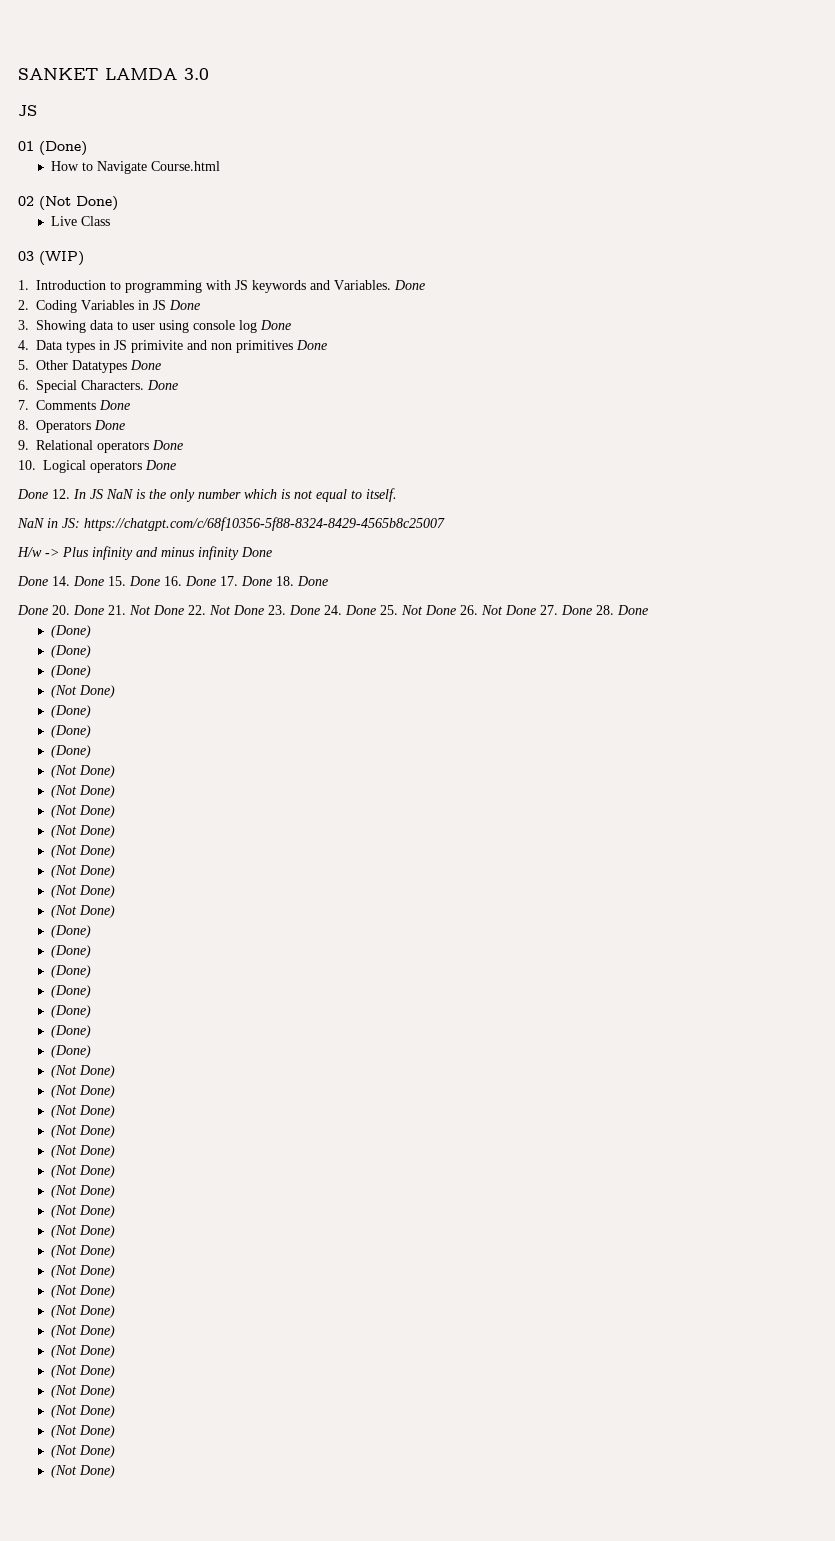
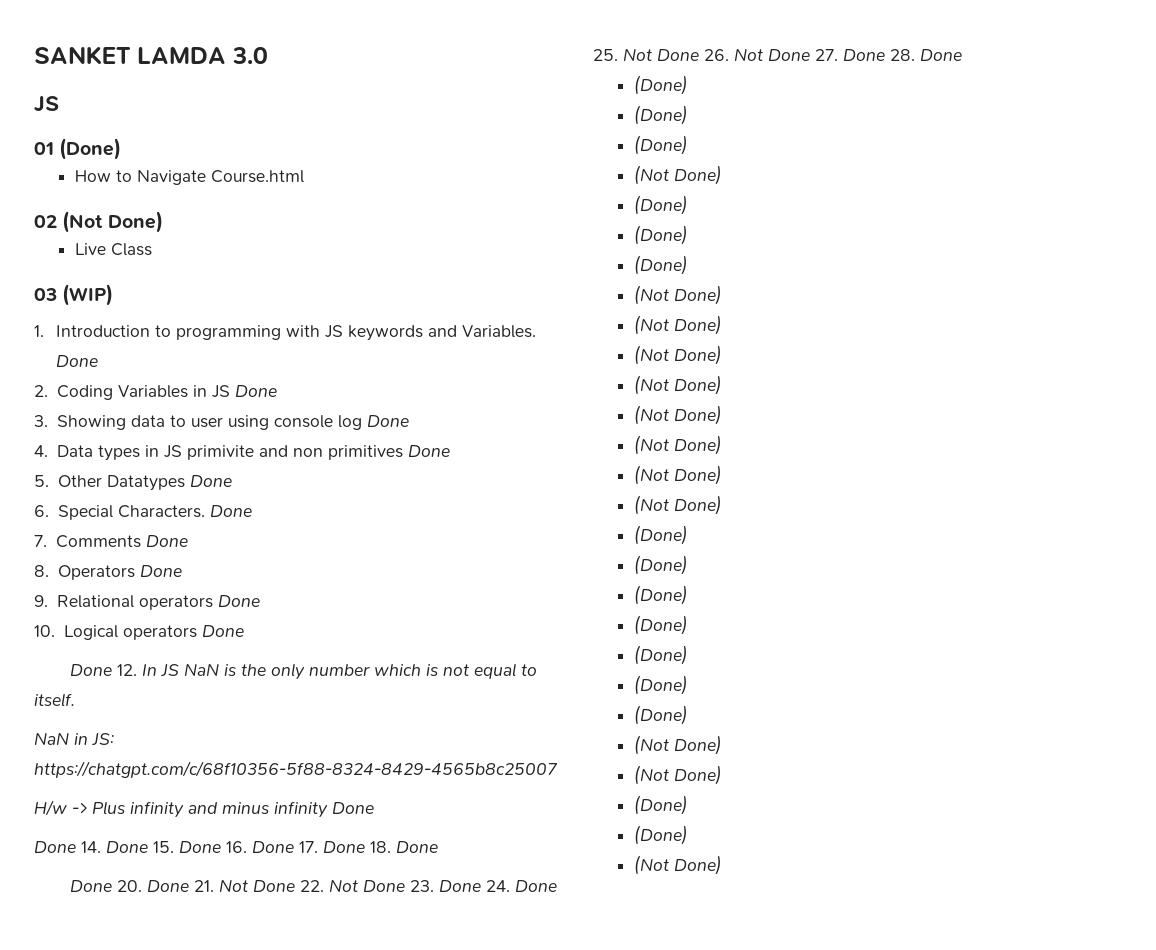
[50,1105,115,1118] [50,1125,115,1138] [50,1145,115,1158] [50,1165,115,1178] [50,1185,115,1198] [50,1205,115,1218] [50,1225,115,1238] [50,1245,115,1258] [50,1265,115,1278] [50,1285,115,1298] [50,1305,115,1318] [50,1325,115,1338] [50,1345,115,1358] [50,1365,115,1378] [50,1385,115,1398] [50,1405,115,1418] [50,1425,115,1438] [50,1445,115,1458] [50,1465,115,1478] (Not Done) // (Not Done) // (Not Done) // (Not Done) // (Not Done) // (Not Done) // (Not Done) // (Not Done) // (Not Done) // (Not Done) // (Not Done) // (Not Done) // (Not Done) // (Not Done) // (Not Done) // (Not Done) // (Not Done) // (Not Done) // (Not Done) -> [633,795,688,815] [633,825,688,845] [633,855,722,875] (Done) // (Done) // (Not Done)

